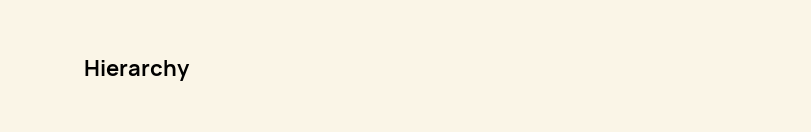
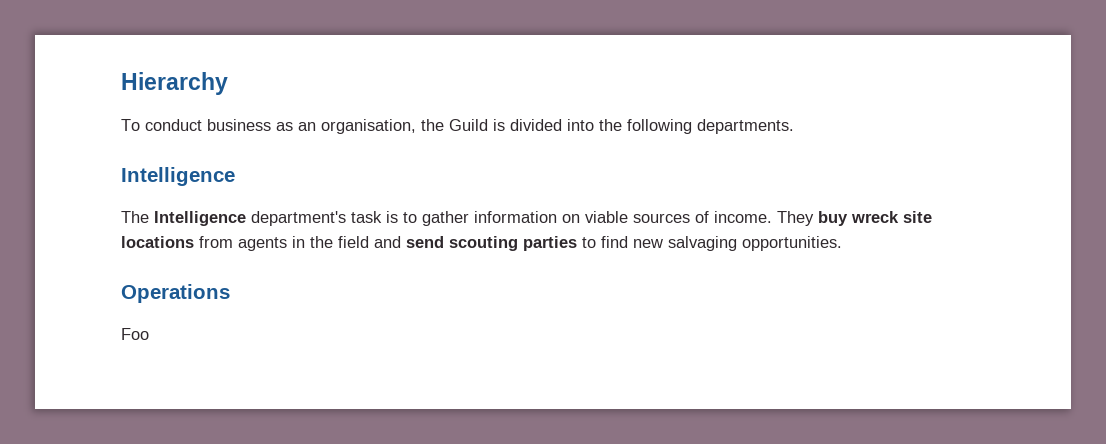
(190, 70) none -> [121,119,794,134] [121,167,235,186] [121,211,932,226] [121,236,842,251] [121,284,230,303] [121,328,149,340] // To conduct business as an organisation, the Guild is divided into the following departments. // Intelligence // The Intelligence department's task is to gather information on viable sources of income. They buy wreck site locations from agents in the field and send scouting parties to find new salvaging opportunities. // Operations // Foo

